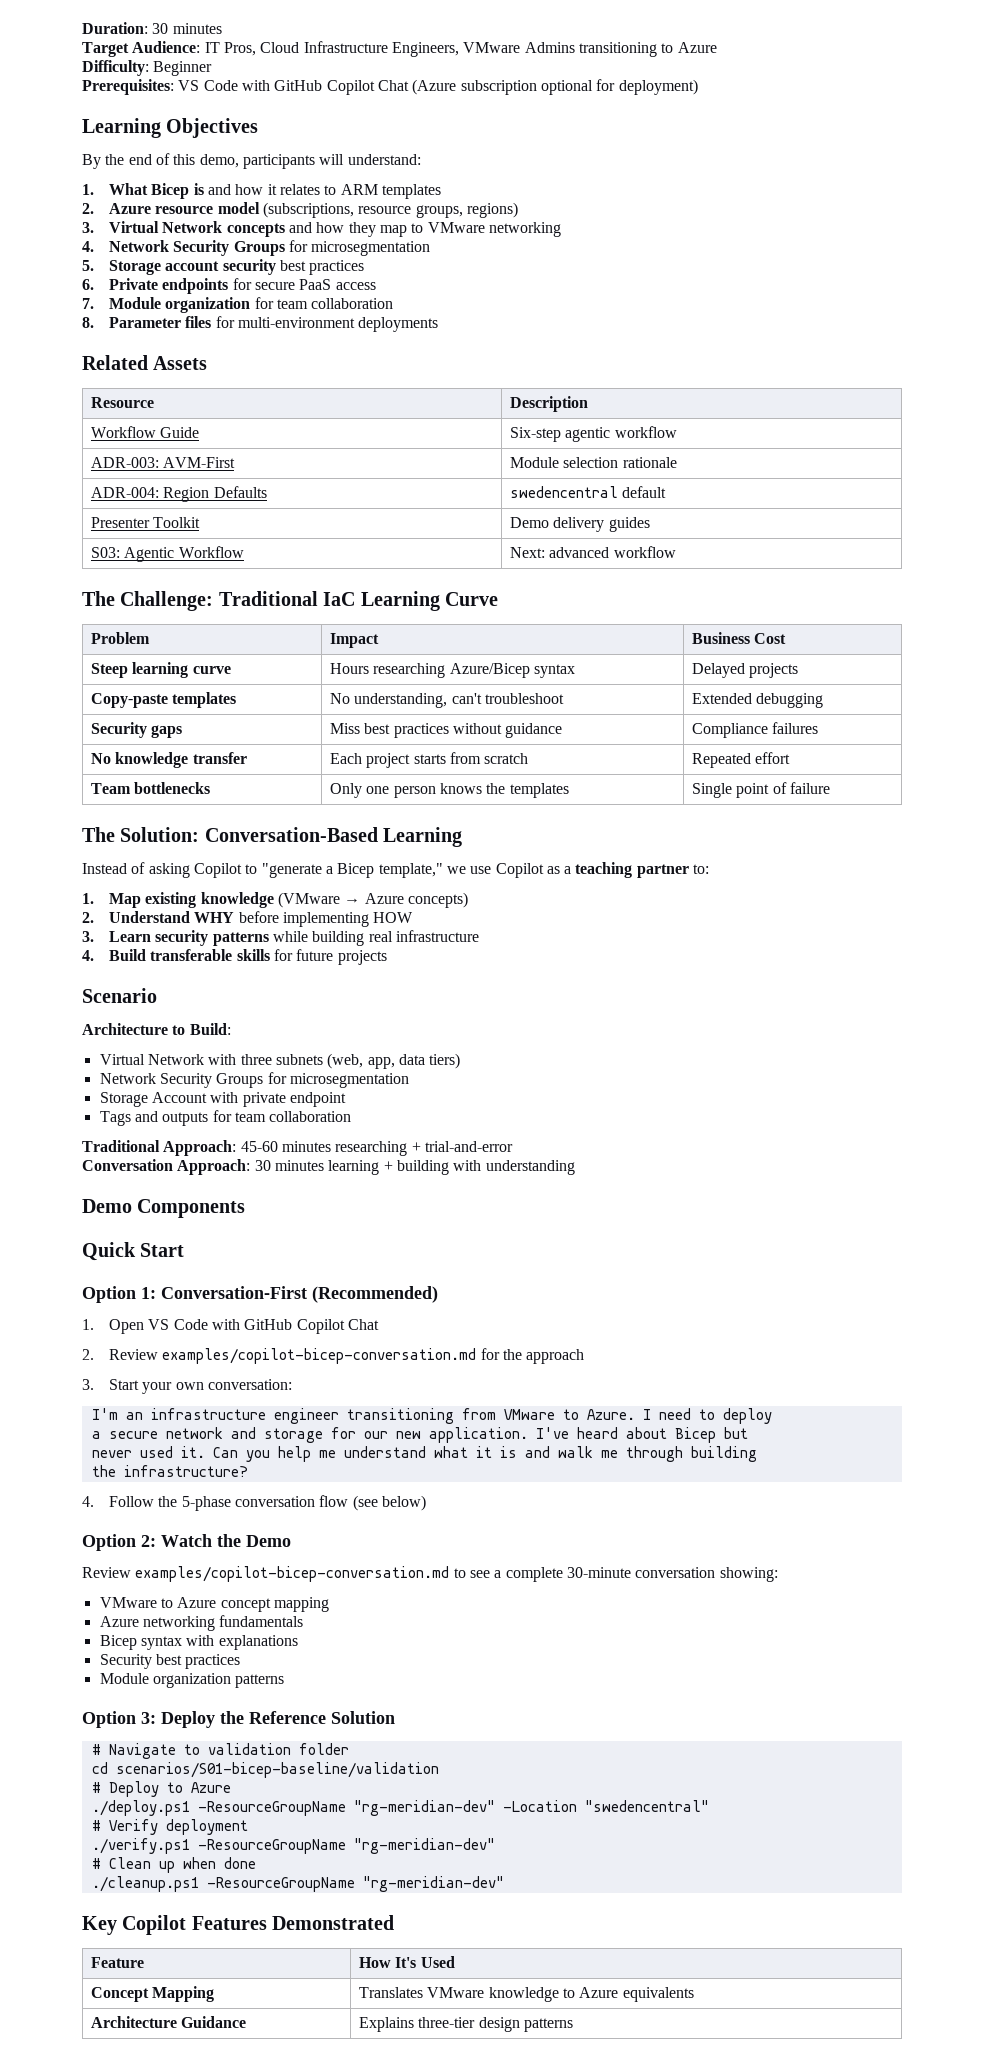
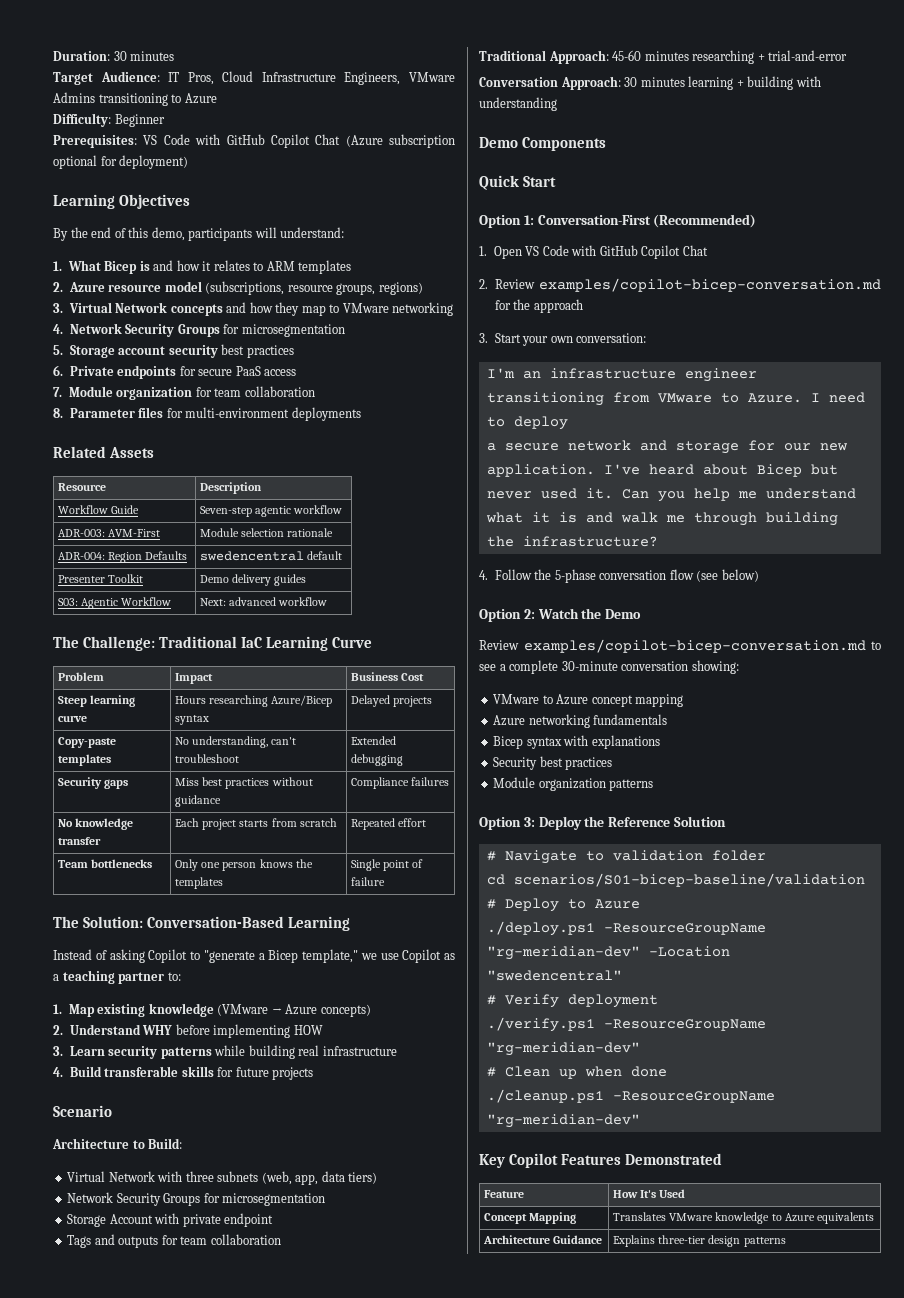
[510,427,562,442] Six-step -> [200,506,253,517] Seven-step

